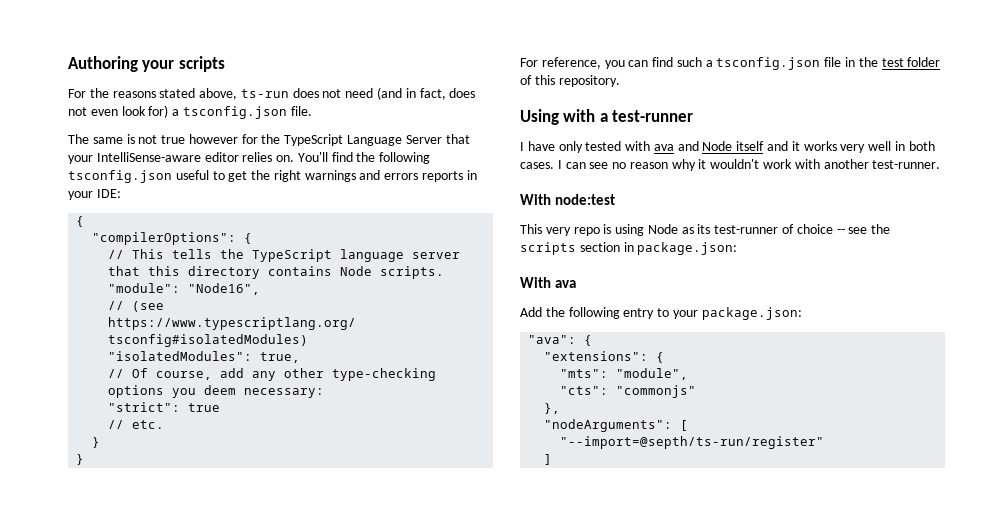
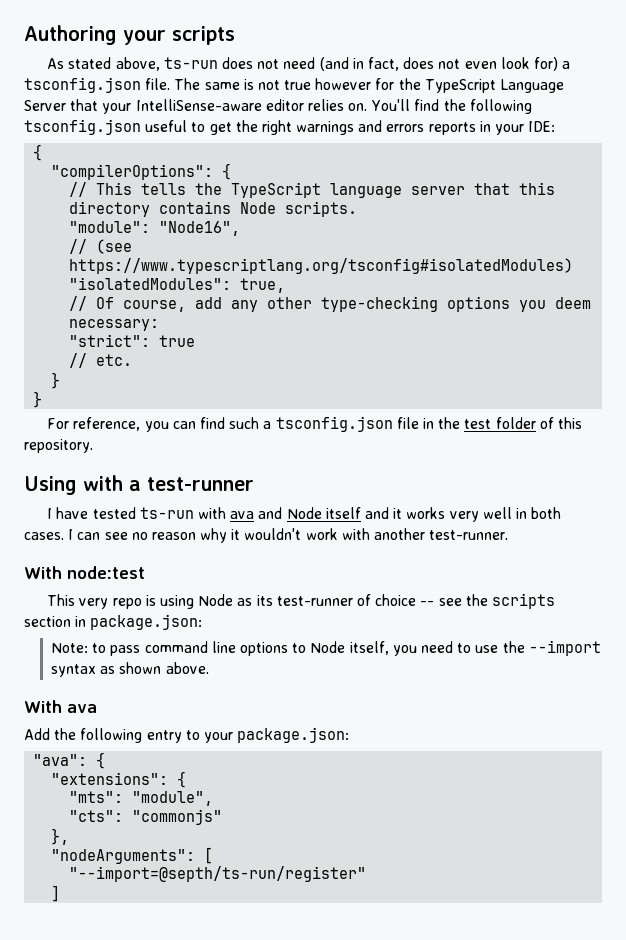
[68,88,156,98] For the reasons -> [47,58,65,69] As
(312, 111) // -> (171, 84) none
[558,141,622,153] only tested -> [92,507,194,519] tested ts-run
(738, 248) none -> [51,640,601,656] [51,662,209,677] // Note: to pass command line options to Node itself, you need to use the --import syntax as shown above.

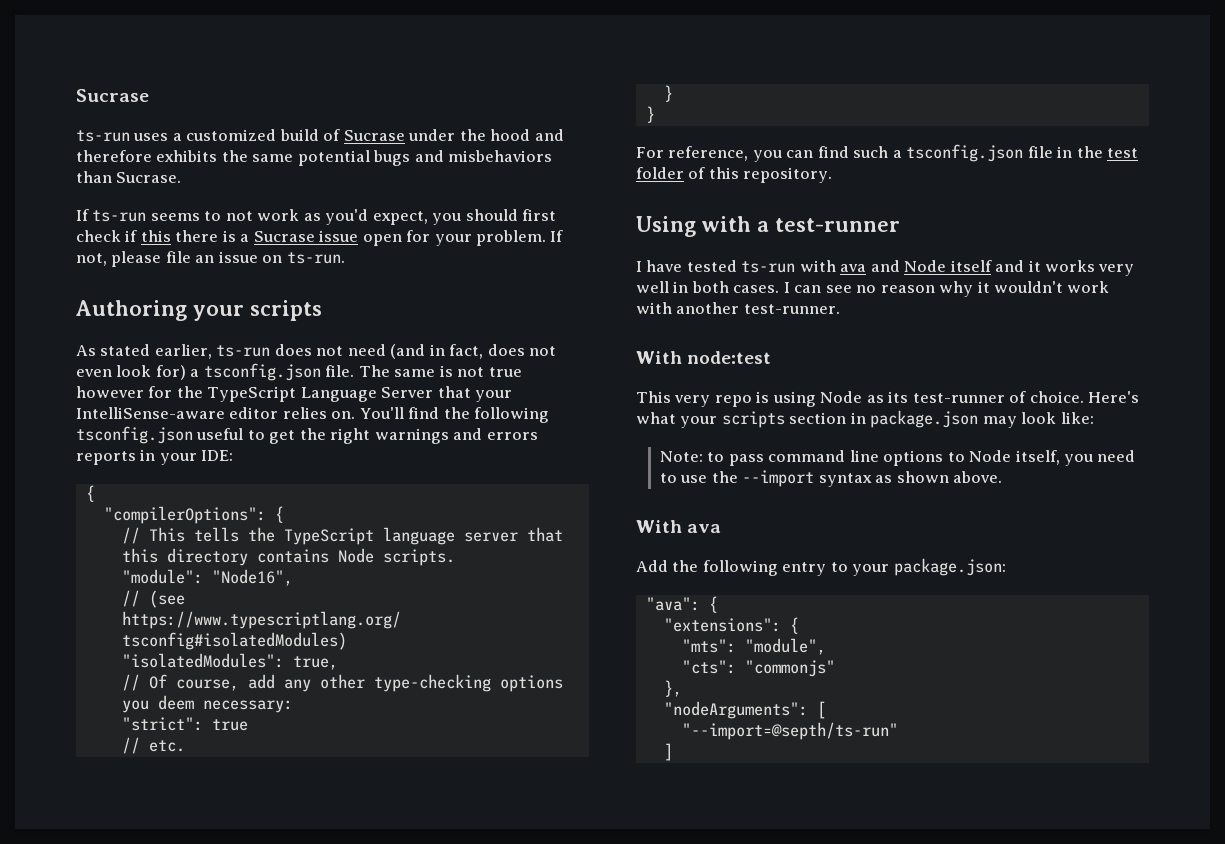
(24, 35) none -> [76,89,149,102] [76,129,564,142] [76,150,553,166] [76,171,182,183] [76,209,557,225] [76,230,564,246] [76,251,345,267] Sucrase // ts-run uses a customized build of Sucrase under the hood and therefore exhibits the same potential bugs and misbehaviors than Sucrase. // If ts-run seems to not work as you'd expect, you should first check if this there is a Sucrase issue open for your problem. If not, please file an issue on ts-run. //
[115,57,160,71] above, -> [154,344,212,359] earlier,
[375,593,555,609] [24,614,203,630] choice -- see the scripts section in package.json: -> [1029,391,1140,403] [636,410,1094,428] choice. Here's what your scripts section in package.json may look like:
[69,866,367,882] "--import=@septh/ts-run/register" -> [681,722,898,740] "--import=@septh/ts-run"

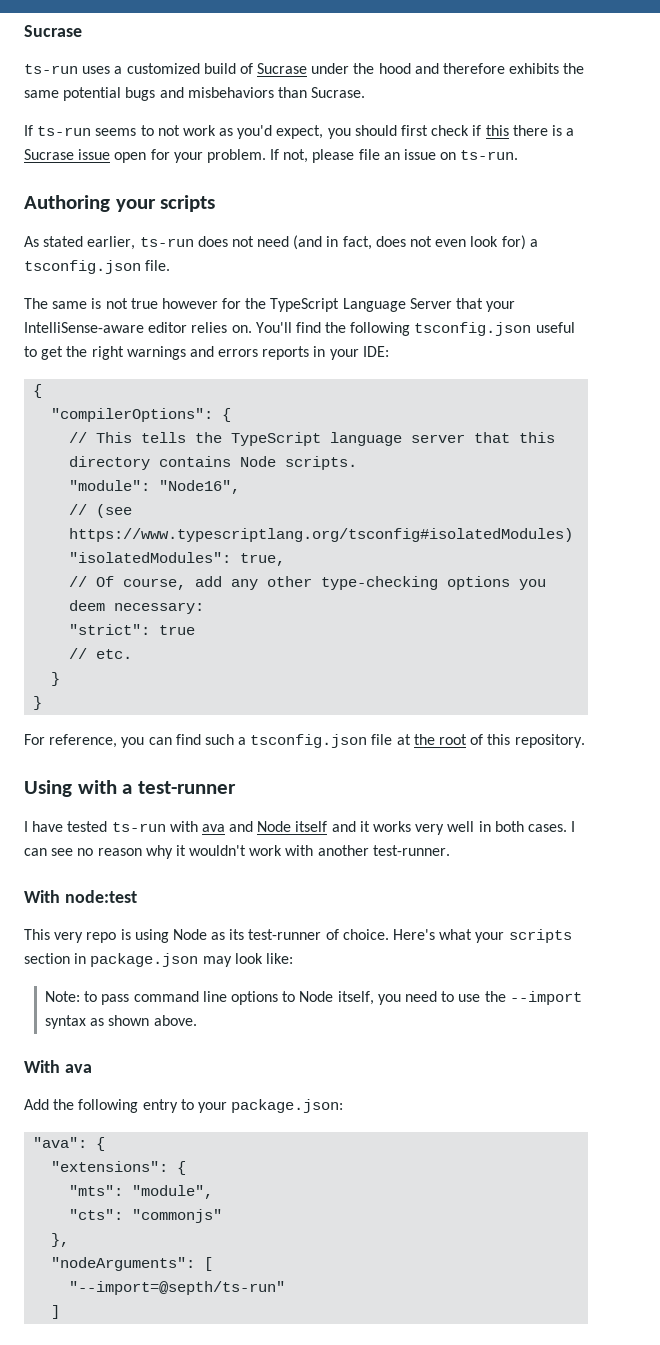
(355, 371) none -> (171, 265) //
[1057,146,1139,158] [636,167,684,179] in the test folder -> [396,734,468,745] at the root

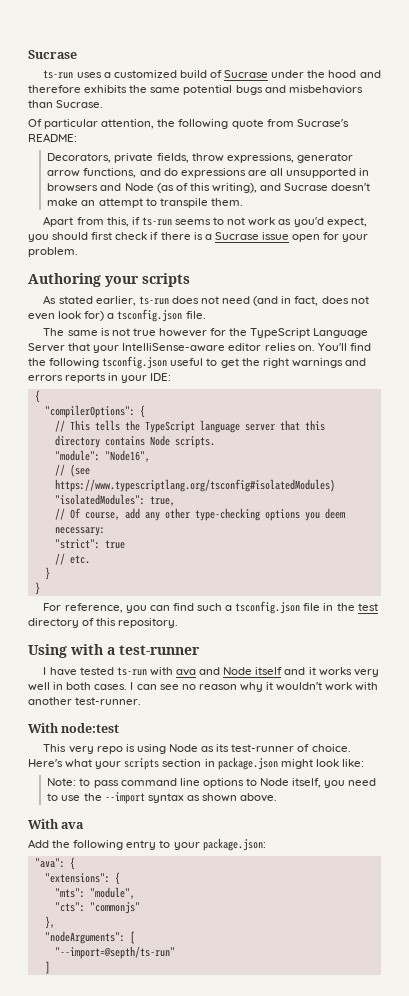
[24,125,33,136] If -> [28,119,349,129] [28,133,77,142] [47,153,353,163] [47,168,370,178] [47,183,371,193] [47,198,243,208] [43,216,140,227] Of particular attention, the following quote from Sucrase's README: // Decorators, private fields, throw expressions, generator arrow functions, and do expressions are all unsupported in browsers and Node (as of this writing), and Sucrase doesn't make an attempt to transpile them. // Apart from this, if
[485,125,509,136] this -> (159, 236) none
[270,149,519,163] If not, please file an issue on ts-run. -> (78, 252) none
[396,734,468,745] at the root -> [323,603,378,611] [28,618,79,628] in the test directory
[202,956,232,967] may -> [280,759,313,769] might

